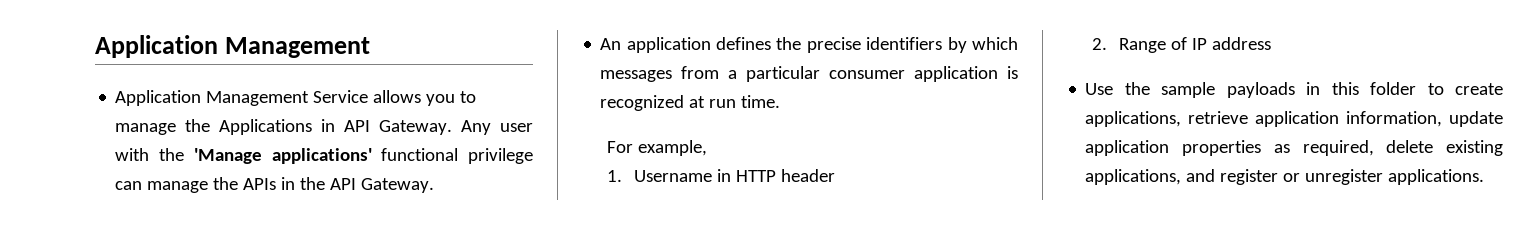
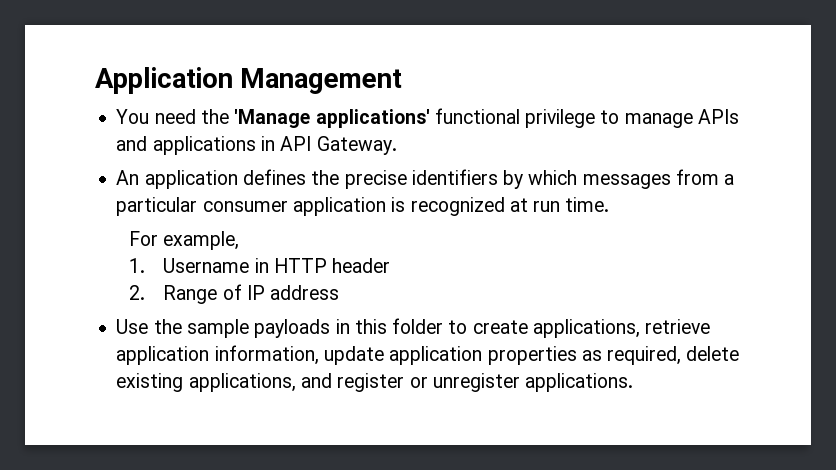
[115,90,477,106] [115,119,533,135] [115,148,150,161] Application Management Service allows you to manage the Applications in API Gateway. Any user with -> [116,109,196,124] You need
[115,177,326,193] can manage the APIs in the -> [600,109,739,128] [116,136,275,155] to manage APIs and applications in

